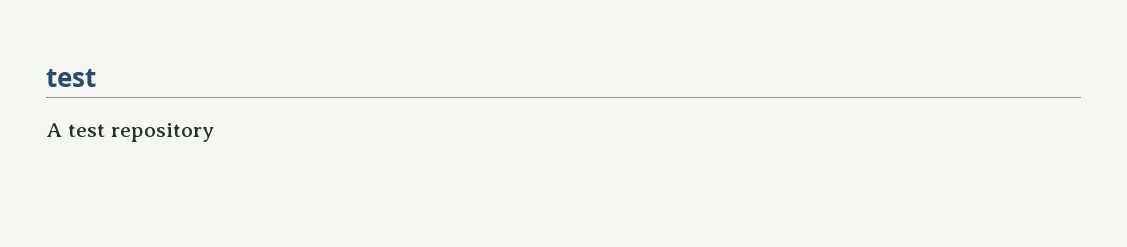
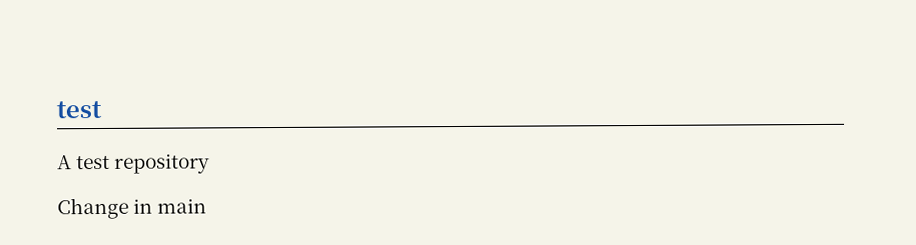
(214, 132) none -> [57,197,208,220] // Change in main

